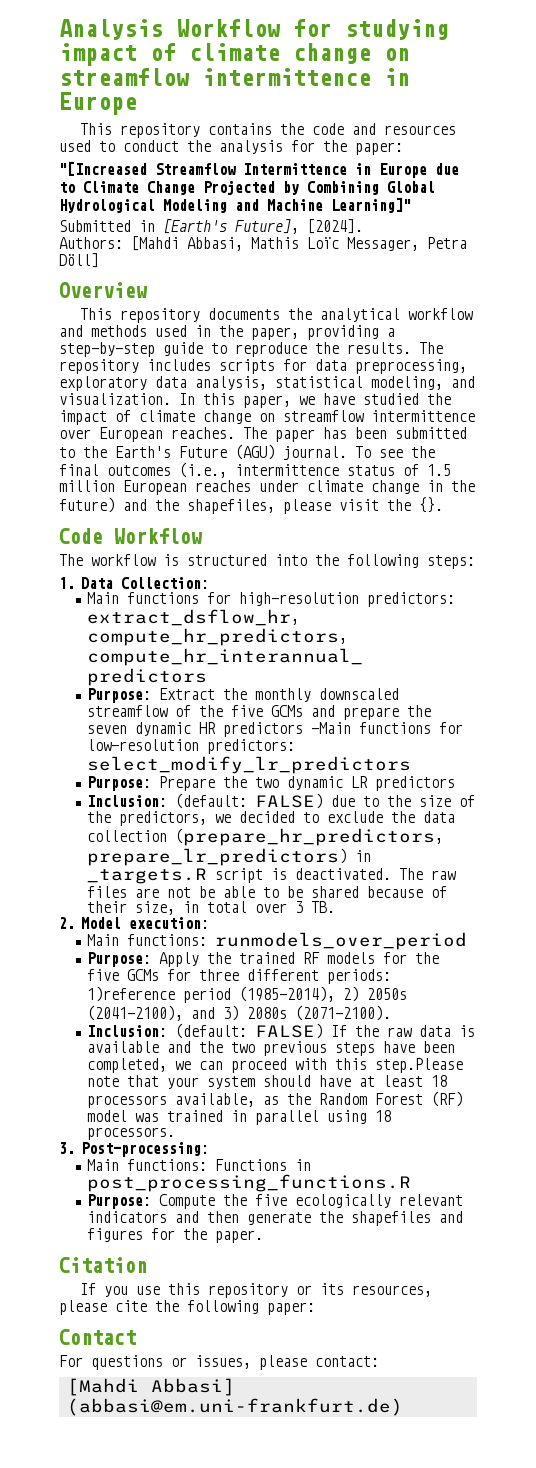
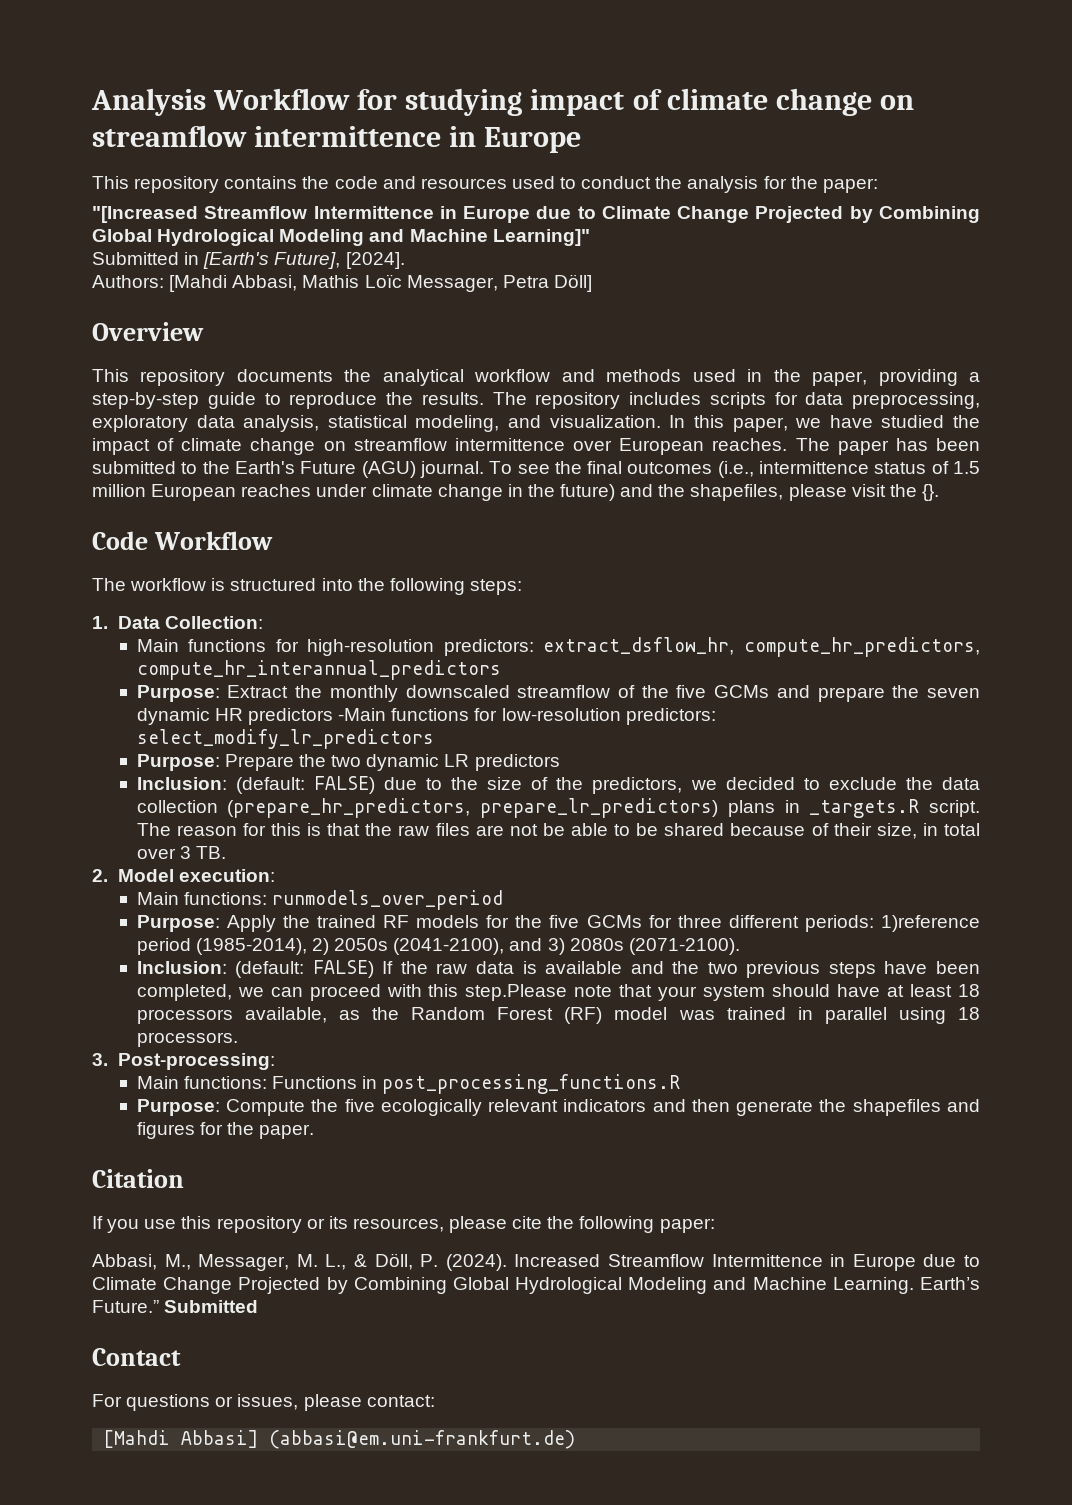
(348, 857) none -> [727,800,775,817] plans
[215,868,424,883] script is deactivated. The -> [928,800,980,817] [136,823,393,836] script. The reason for this is that the
(315, 1308) none -> [92,1253,981,1271] [92,1277,981,1294] [92,1300,259,1313] // Abbasi, M., Messager, M. L., & Döll, P. (2024). Increased Streamflow Intermittence in Europe due to Climate Change Projected by Combining Global Hydrological Modeling and Machine Learning. Earth’s Future.” Submitted

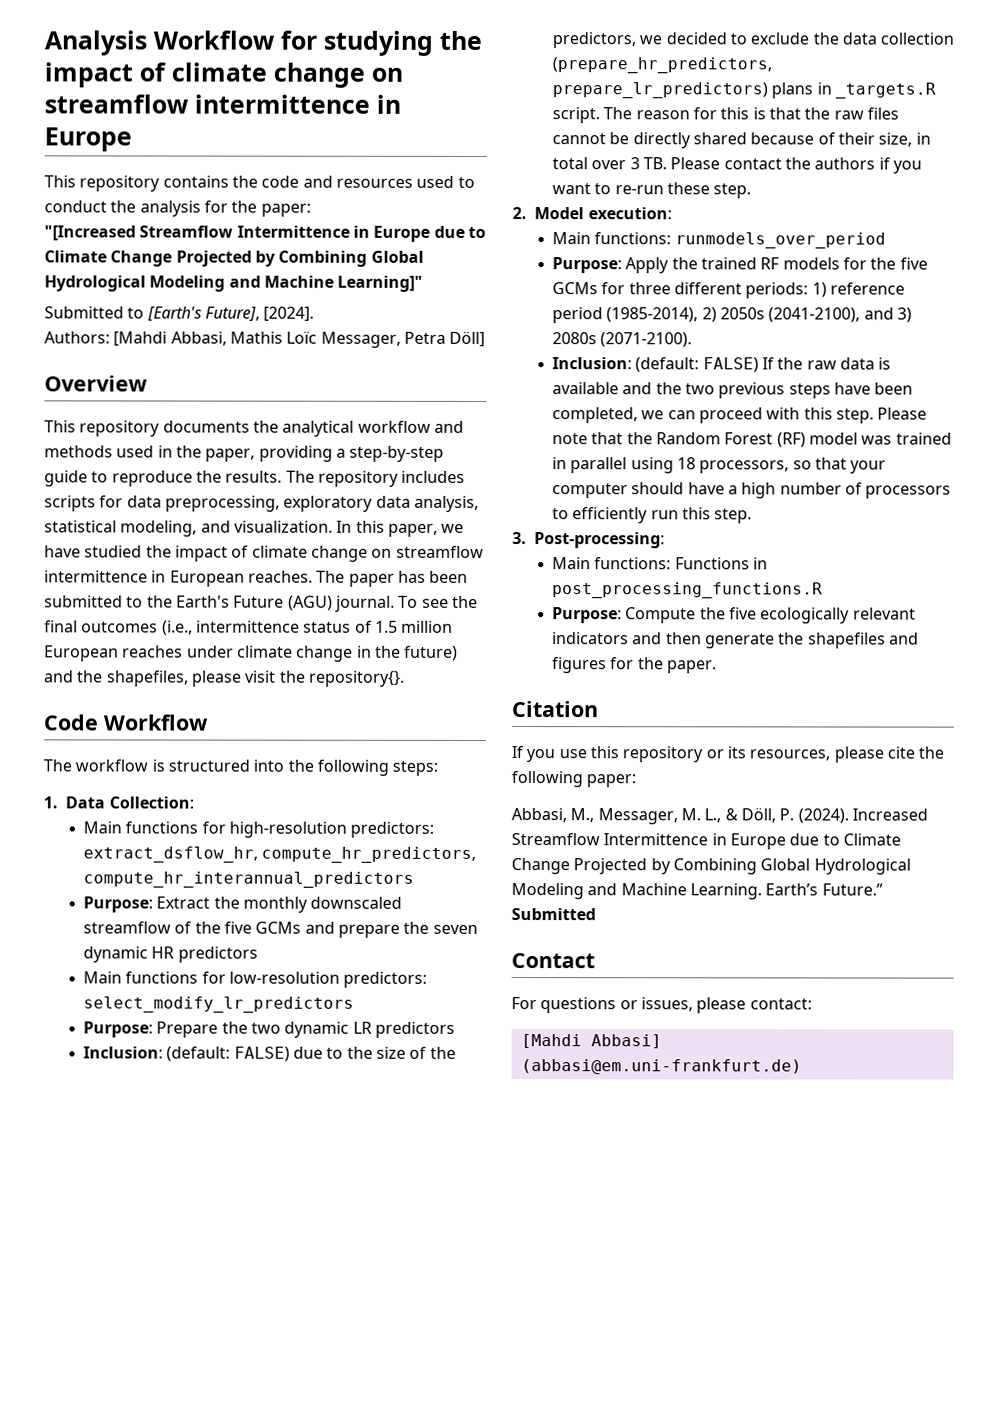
(523, 102) none -> [439,30,482,50] the
[184,252,200,265] in -> [127,307,145,319] to
[573,440,613,451] over -> [151,570,167,583] in
[921,484,939,501] {}. -> [308,670,405,687] repository{}.
[338,708,387,721] -Main -> [82,971,122,984] // Main
[475,823,659,836] are not be able to be -> [551,132,691,149] cannot be directly
(226, 852) none -> [670,157,922,174] [551,182,752,199] Please contact the authors if you want to re-run these step.
[881,915,980,932] 1)reference -> [811,282,905,298] 1) reference
[465,984,980,1001] [136,1007,360,1024] step.Please note that your system should have at least 18 processors available, as -> [835,407,928,424] [551,432,624,445] step. Please note that
[136,1032,238,1047] processors. -> [699,457,887,474] [551,482,952,499] [551,507,753,524] processors, so that your computer should have a high number of processors to efficiently run this step.

